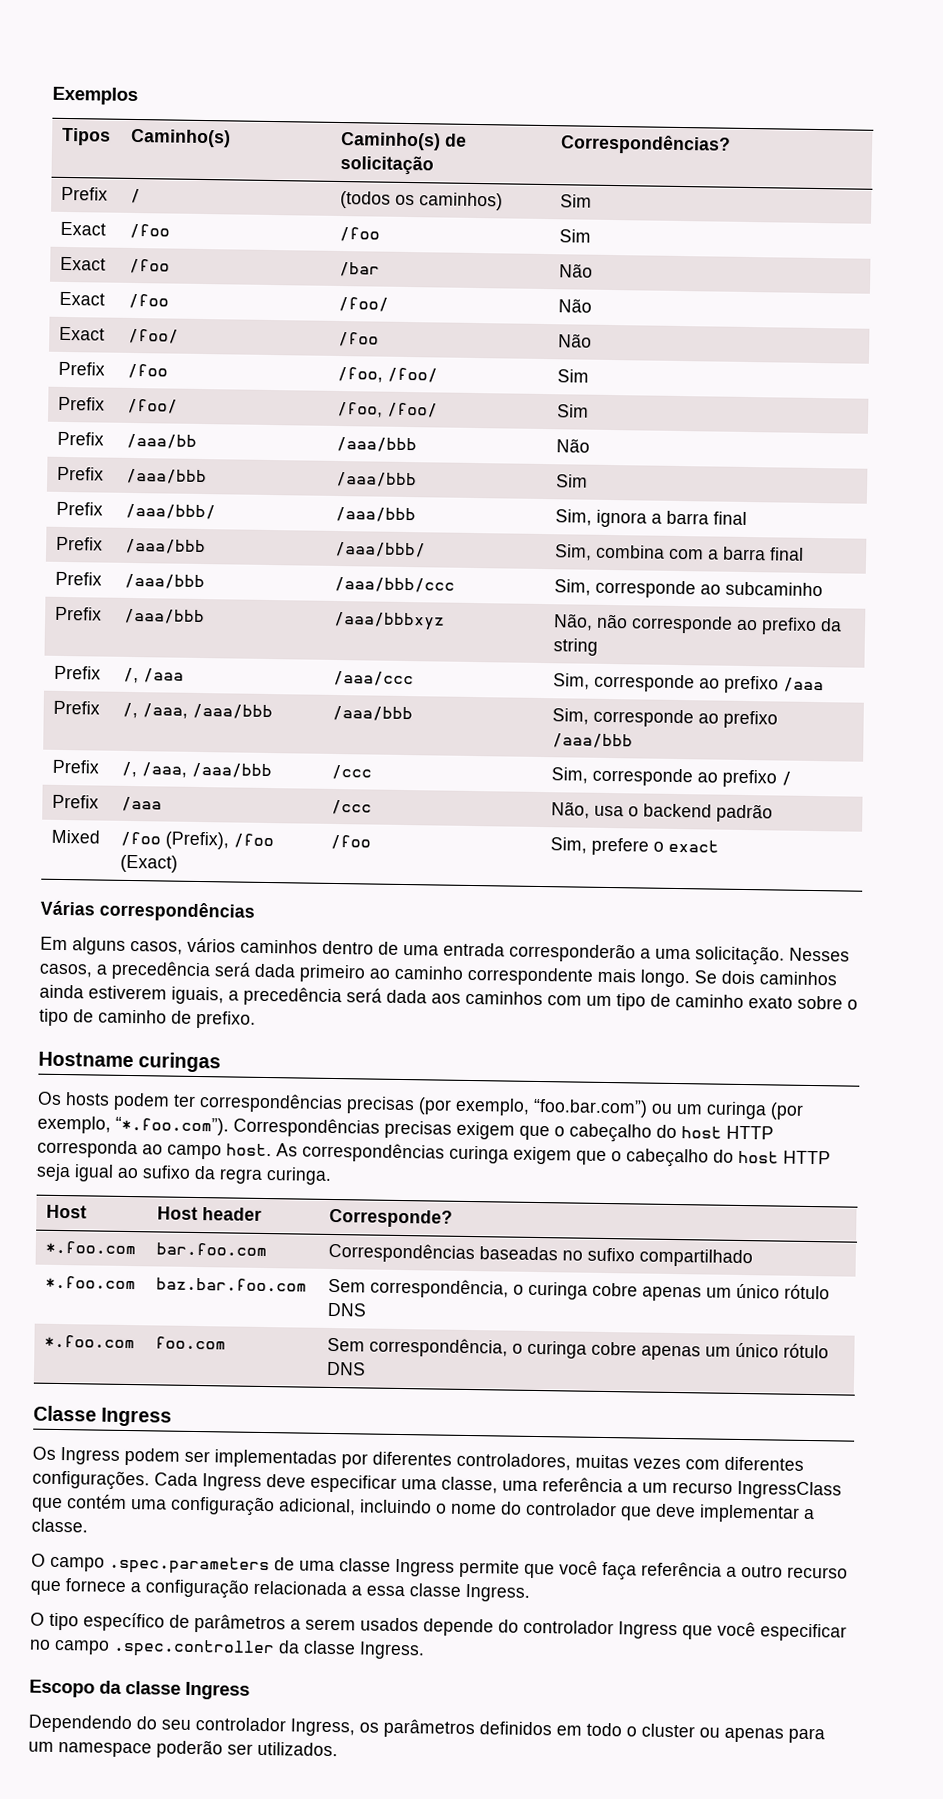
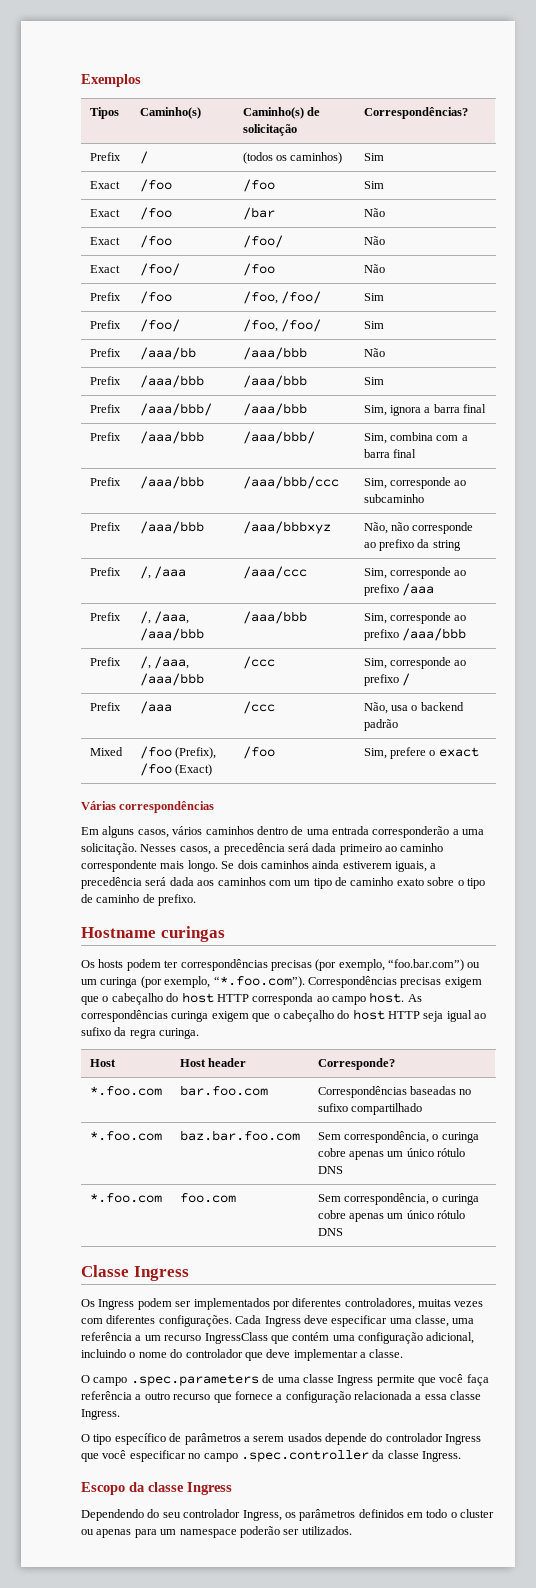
[214,1449,337,1469] implementadas -> [193,1298,270,1310] implementados

